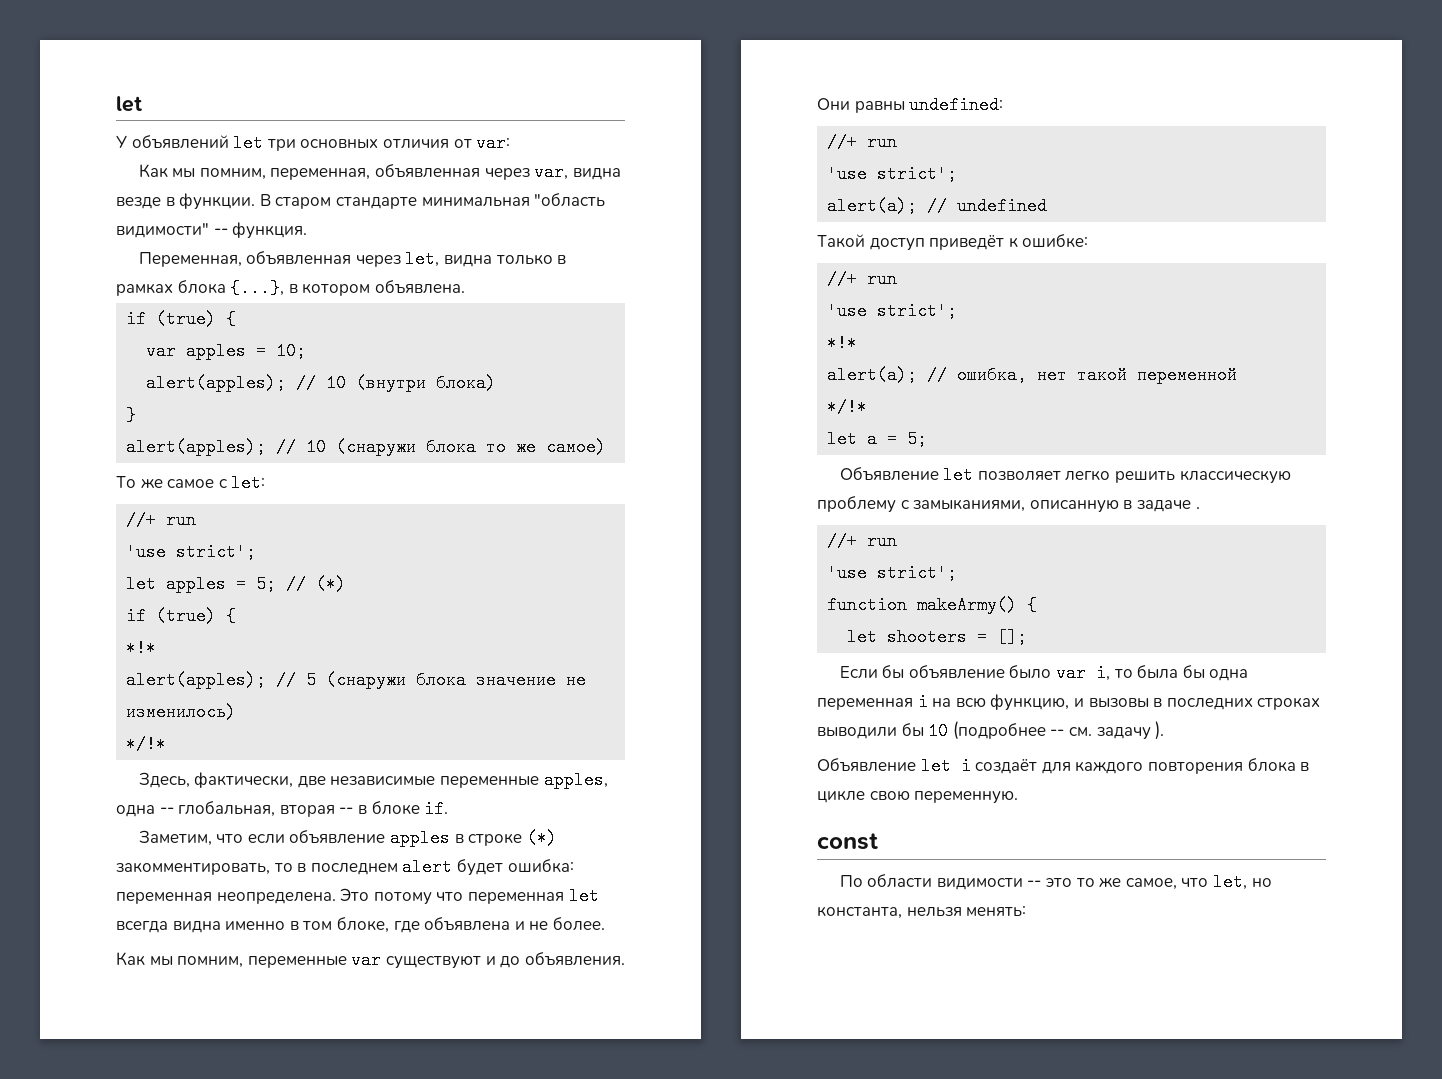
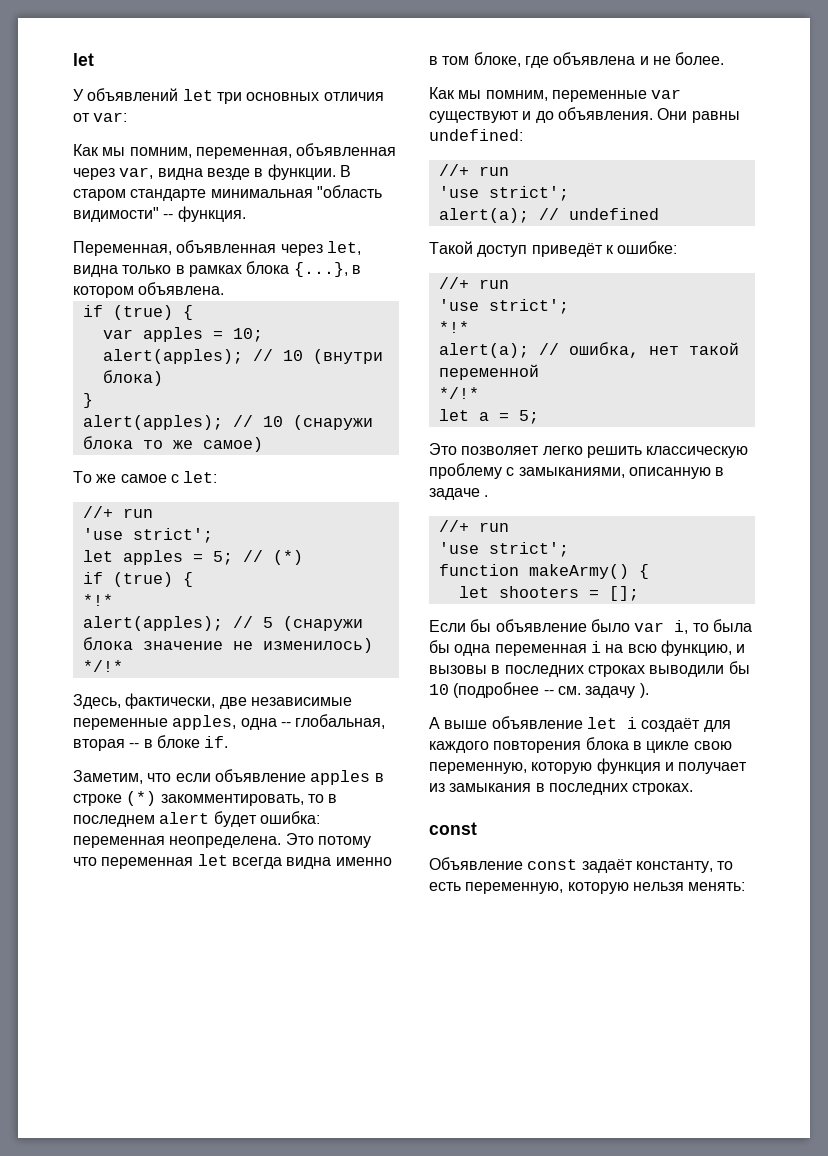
[839,466,974,484] Объявление let -> [429,443,457,455] Это
[817,758,916,772] Объявление -> [429,716,583,729] А выше объявление
[914,791,1019,804] [817,833,878,850] [839,873,1272,891] [817,906,902,919] переменную. // const // По области видимости -- это то же самое, что let, но константа, -> [429,758,748,774] [429,783,694,795] [429,822,477,835] [429,857,734,873] [429,882,629,894] переменную, которую функция и получает из замыкания в последних строках. // const // Объявление const задаёт константу, то есть переменную, которую

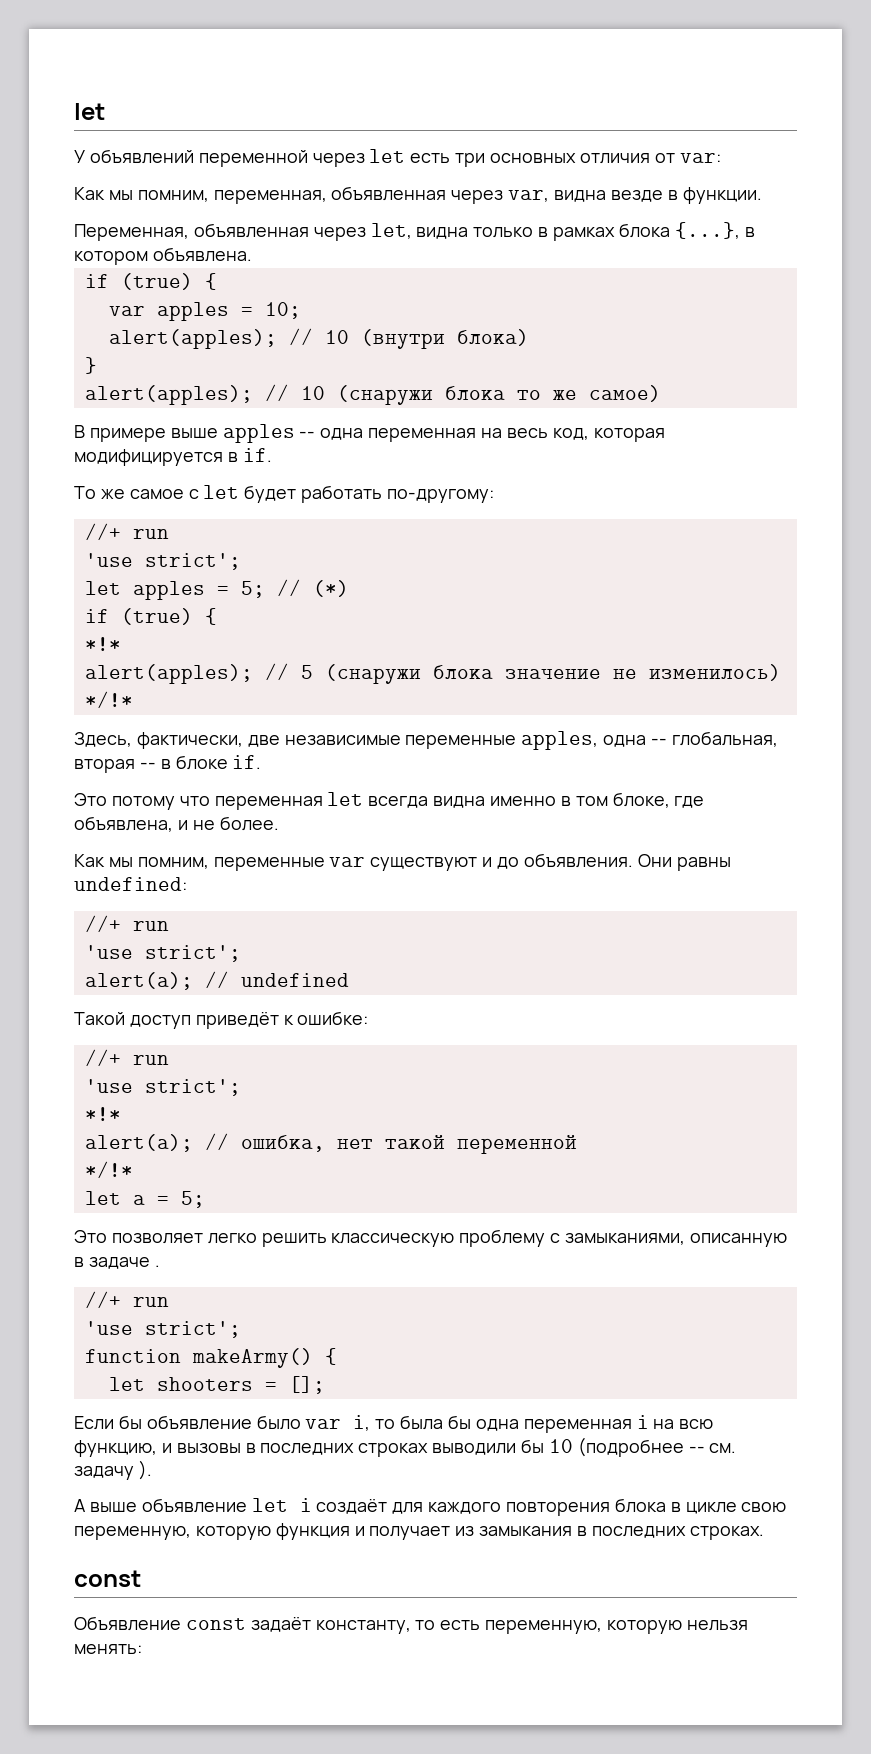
[182,89,213,101] let -> [198,149,451,167] переменной через let есть
[339,165,351,177] [73,185,382,201] [73,206,246,222] В старом стандарте минимальная "область видимости" -- функция. -> (762, 195) none
(263, 444) none -> [74,424,665,443] [74,448,272,466] // В примере выше apples -- одна переменная на весь код, которая модифицируется в if.
[183,471,218,483] let: -> [203,485,495,503] let будет работать по-другому:
[73,769,384,785] [73,791,338,806] [73,811,320,827] [73,836,282,848] Заметим, что если объявление apples в строке (*) закомментировать, то в последнем alert будет ошибка: переменная неопределена. -> (262, 762) none
[553,52,636,65] объявлена -> [74,816,173,832] объявлена,

